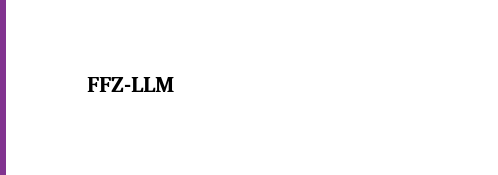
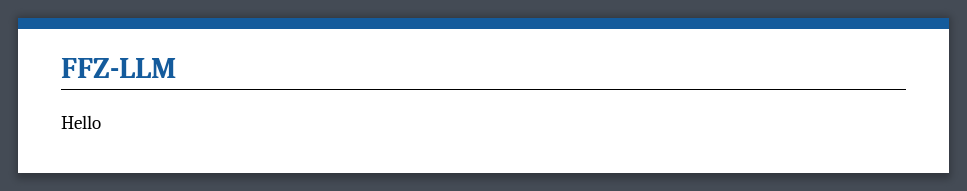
(174, 84) none -> [61,115,101,129] // Hello

